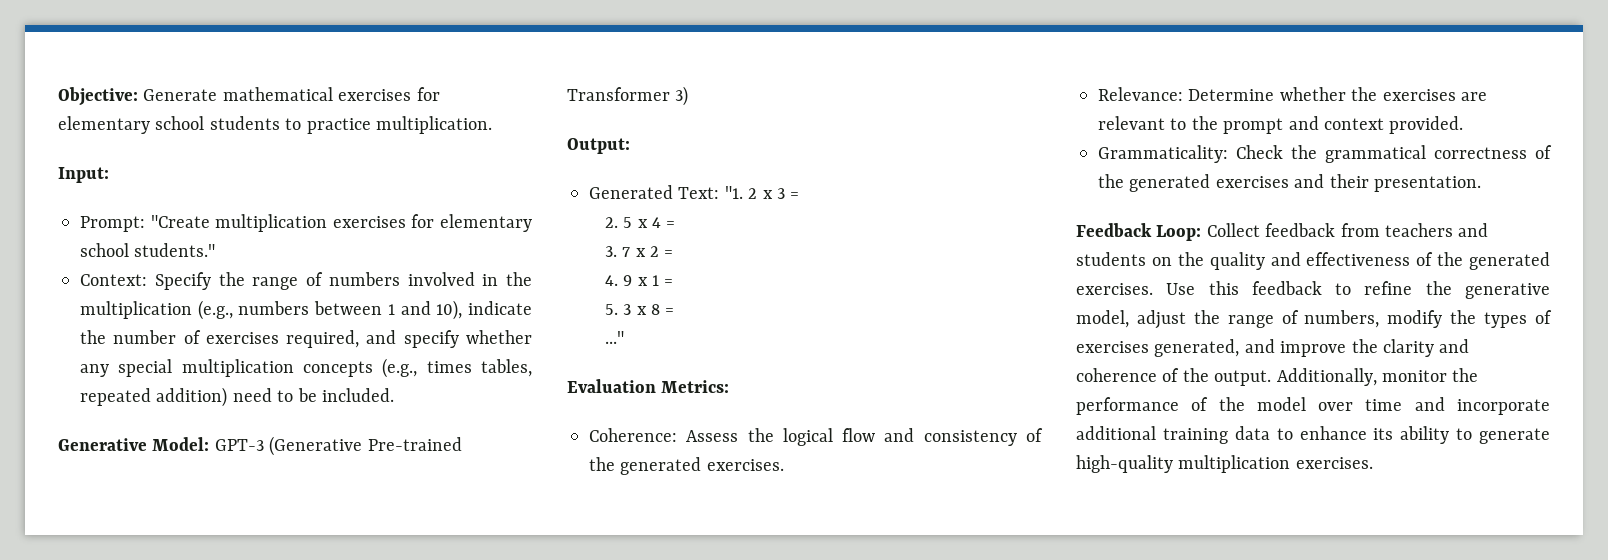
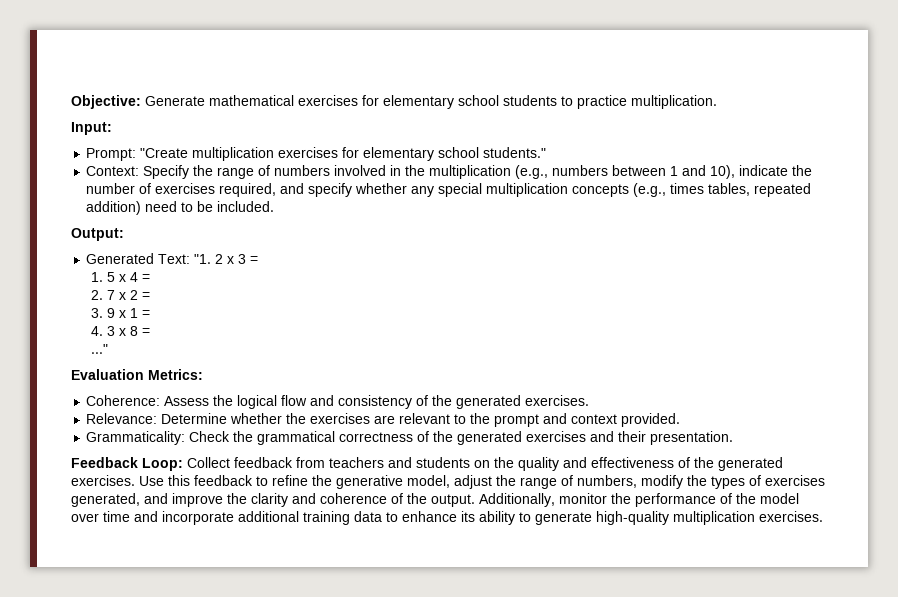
[58,436,462,456] [567,86,689,106] // Generative Model: GPT-3 (Generative Pre-trained Transformer 3) -> (275, 206) none
[604,217,618,228] 2. -> [91,272,104,282] 1.
[604,246,617,257] 3. -> [91,290,104,300] 2.
[604,275,618,286] 4. -> [91,308,104,318] 3.
[604,304,618,315] 5. -> [91,326,104,336] 4.

